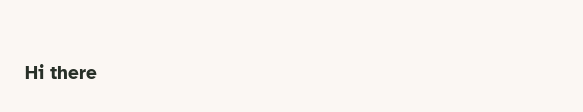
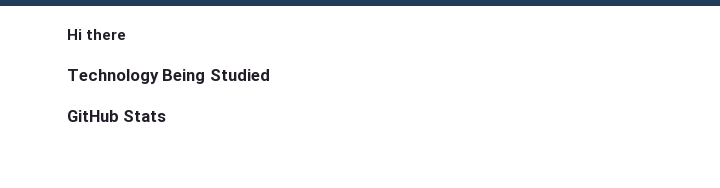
(97, 72) none -> [67,69,270,84] [67,110,167,122] // Technology Being Studied // GitHub Stats

